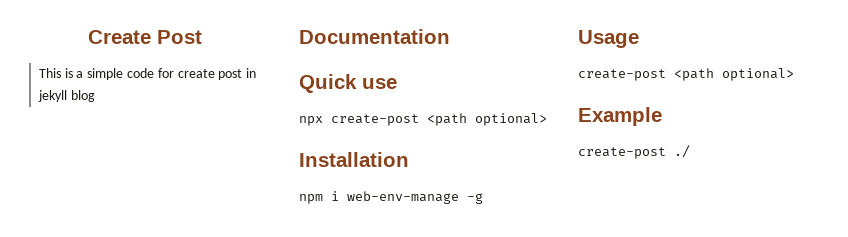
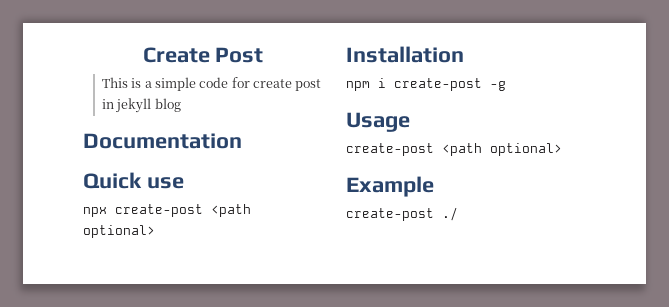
[347,191,459,204] web-env-manage -> [394,78,482,91] create-post

